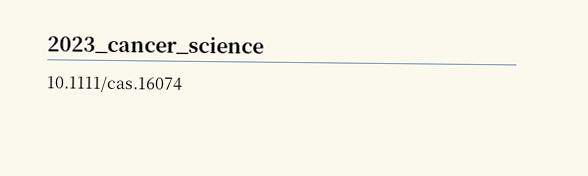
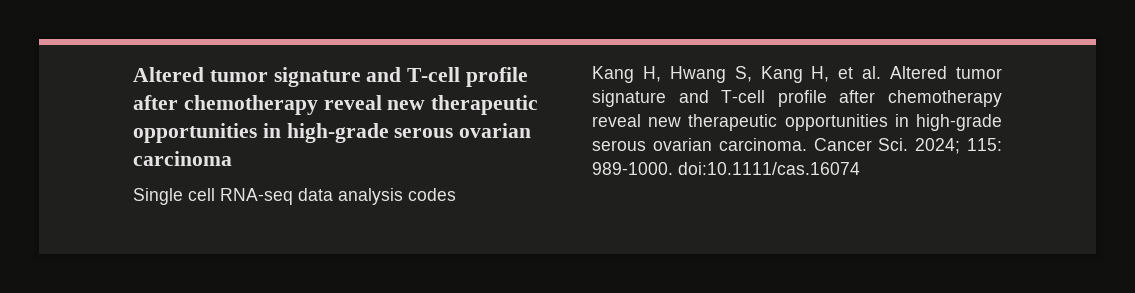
[47,35,264,56] [46,75,183,93] 2023_cancer_science // 10.1111/cas.16074 -> [133,67,529,87] [133,95,539,115] [133,123,532,143] [133,151,232,166] [133,188,456,205] [592,66,1002,83] [592,90,1002,107] [592,114,1002,131] [592,138,1002,154] [592,162,860,175] Altered tumor signature and T-cell profile after chemotherapy reveal new therapeutic opportunities in high-grade serous ovarian carcinoma // Single cell RNA-seq data analysis codes // Kang H, Hwang S, Kang H, et al. Altered tumor signature and T-cell profile after chemotherapy reveal new therapeutic opportunities in high-grade serous ovarian carcinoma. Cancer Sci. 2024; 115: 989-1000. doi:10.1111/cas.16074

